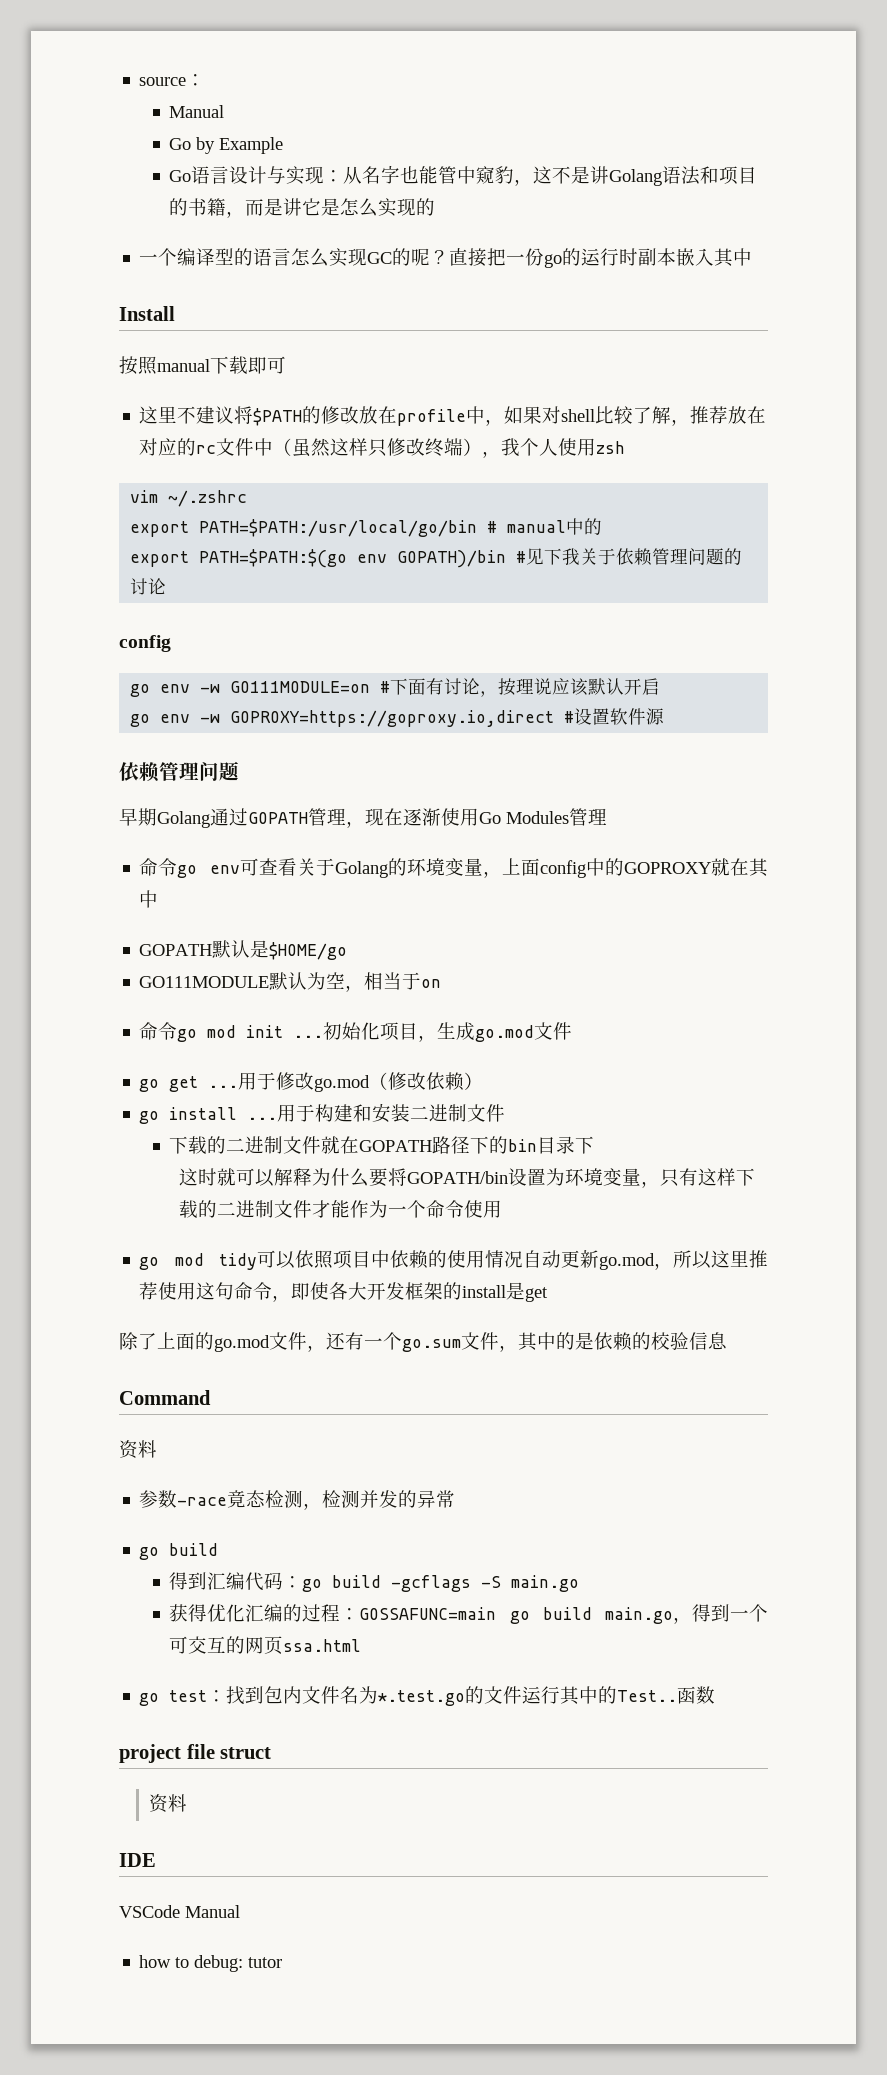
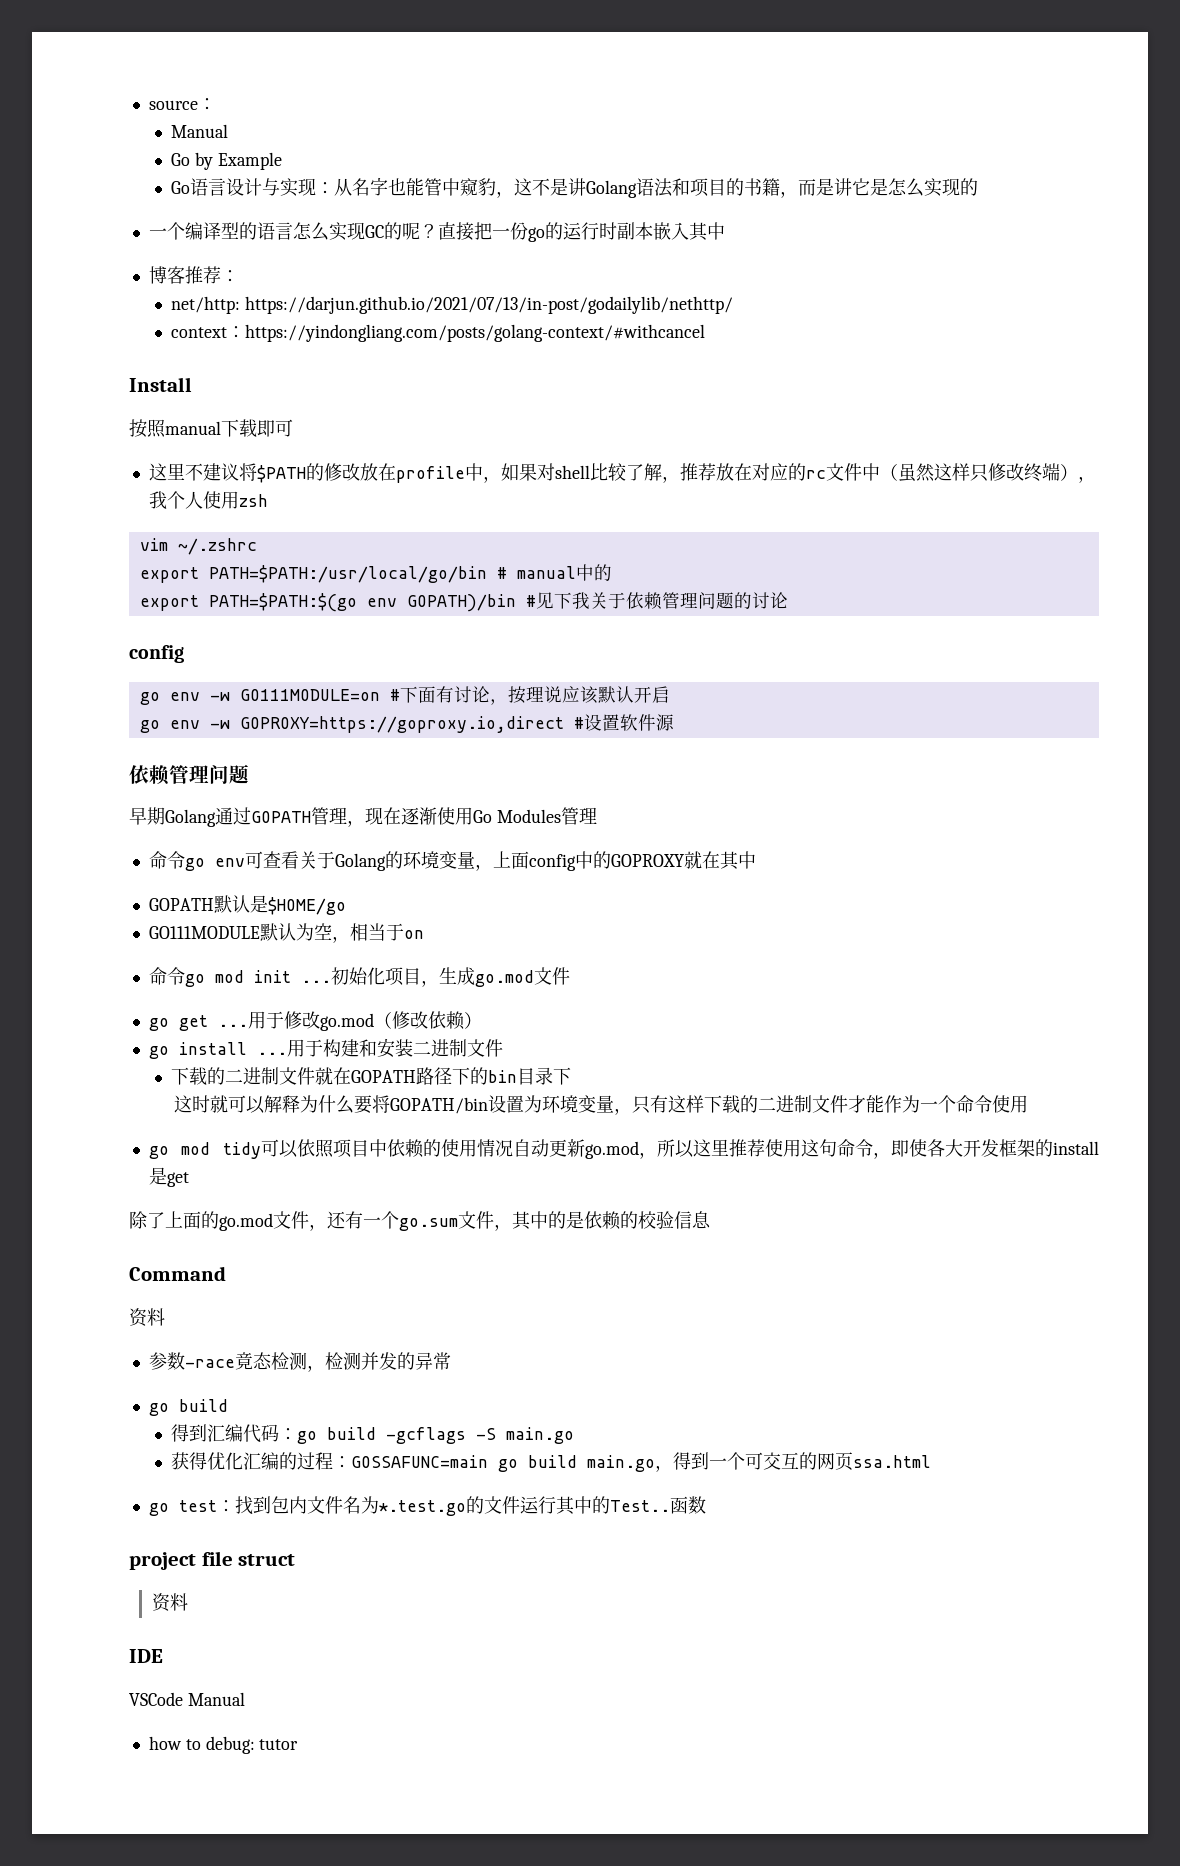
(753, 257) none -> [148,266,239,284] [171,296,734,314] [171,324,706,342] // 博客推荐： // net/http: https://darjun.github.io/2021/07/13/in-post/godailylib/nethttp/ // context：https://yindongliang.com/posts/golang-context/#withcancel

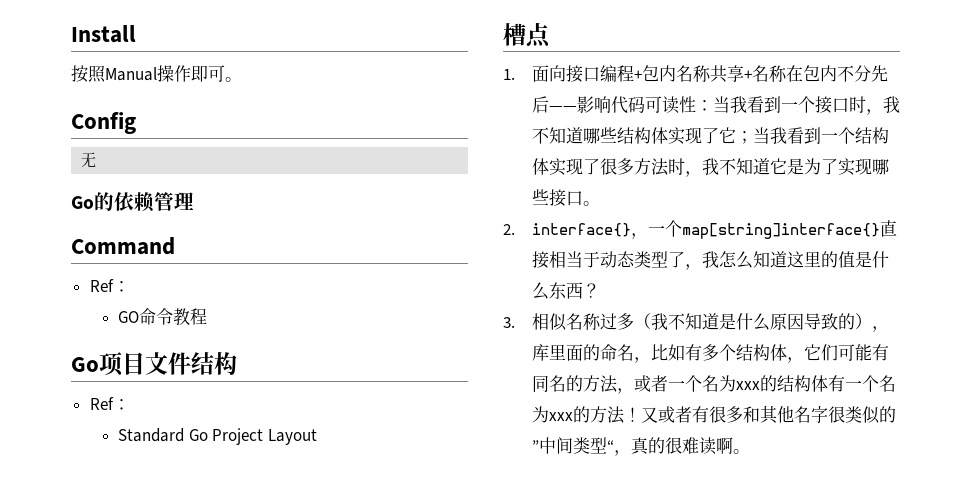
[148,98,216,110] [171,124,229,138] [171,152,283,170] [171,177,979,198] [148,222,725,242] [148,266,239,284] [171,296,734,314] [171,324,706,342] source： // Manual // Go by Example // Go语言设计与实现：从名字也能管中窥豹，这不是讲Golang语法和项目的书籍，而是讲它是怎么实现的 // 一个编译型的语言怎么实现GC的呢？直接把一份go的运行时副本嵌入其中 // 博客推荐： // net/http: https://darjun.github.io/2021/07/13/in-post/godailylib/nethttp/ // context：https://yindongliang.com/posts/golang-context/#withcancel // -> (71, 34) none
[165,419,257,437] manual下载 -> [105,65,191,82] Manual操作
[148,463,1096,483] [148,491,268,509] [139,538,257,555] [139,564,612,583] [139,592,788,612] [129,645,184,663] [139,686,670,705] [139,714,674,733] [129,764,249,785] [129,807,597,827] [148,851,756,871] [148,895,346,915] [148,923,424,943] [148,967,570,987] [148,1011,482,1031] [148,1038,503,1059] [171,1067,572,1085] [174,1095,1029,1115] [148,1139,1099,1159] [148,1167,189,1187] [129,1211,711,1231] [129,1266,226,1281] [129,1308,165,1327] [148,1352,451,1372] [148,1399,228,1416] [171,1424,575,1444] [171,1452,932,1472] [148,1496,706,1516] [129,1551,296,1570] [151,1593,188,1612] [129,1649,163,1663] [129,1692,245,1706] [148,1736,299,1754] // 这里不建议将$PATH的修改放在profile中，如果对shell比较了解，推荐放在对应的rc文件中（虽然这样只修改终端），我个人使用zsh // vim ~/.zshrc // export PATH=$PATH:/usr/local/go/bin # manual中的 // export PATH=$PATH:$(go env GOPATH)/bin #见下我关于依赖管理问题的讨论 // config // go env -w GO111MODULE=on #下面有讨论，按理说应该默认开启 // go env -w GOPROXY=https://goproxy.io,direct #设置软件源 // 依赖管理问题 // 早期Golang通过GOPATH管理，现在逐渐使用Go Modules管理 // 命令go env可查看关于Golang的环境变量，上面config中的GOPROXY就在其中 // GOPATH默认是$HOME/go // GO111MODULE默认为空，相当于on // 命令go mod init ...初始化项目，生成go.mod文件 // go get ...用于修改go.mod（修改依赖） // go install ...用于构建和安装二进制文件 // 下载的二进制文件就在GOPATH路径下的bin目录下 // 这时就可以解释为什么要将GOPATH/bin设置为环境变量，只有这样下载的二进制文件才能作为一个命令使用 // go mod tidy可以依照项目中依赖的使用情况自动更新go.mod，所以这里推荐使用这句命令，即使各大开发框架的install是get // 除了上面的go.mod文件，还有一个go.sum文件，其中的是依赖的校验信息 // Command // 资料 // 参数-race竟态检测，检测并发的异常 // go build // 得到汇编代码：go build -gcflags -S main.go // 获得优化汇编的过程：GOSSAFUNC=main go build main.go，得到一个可交互的网页ssa.html // go test：找到包内文件名为*.test.go的文件运行其中的Test..函数 // project file struct // 资料 // IDE // VSCode Manual // how to debug: tutor -> [225,77,242,82] [71,112,136,134] [81,152,97,168] [71,192,194,212] [71,237,175,255] [89,279,130,292] [118,308,208,326] [71,352,237,376] [89,397,130,410] [118,428,318,445] [503,22,551,48] [503,65,888,83] [531,96,900,115] [531,127,889,145] [531,158,889,177] [531,189,600,207] [503,220,897,239] [531,251,889,270] [531,282,600,300] [503,313,889,332] [531,344,889,363] [531,375,896,394] [531,405,896,424] [531,437,750,456] 。 // Config // 无 // Go的依赖管理 // Command // Ref： // GO命令教程 // Go项目文件结构 // Ref： // Standard Go Project Layout // 槽点 // 1.面向接口编程+包内名称共享+名称在包内不分先后——影响代码可读性：当我看到一个接口时，我不知道哪些结构体实现了它；当我看到一个结构体实现了很多方法时，我不知道它是为了实现哪些接口。 // 2. interface{}，一个map[string]interface{}直接相当于动态类型了，我怎么知道这里的值是什么东西？ // 3.相似名称过多（我不知道是什么原因导致的），库里面的命名，比如有多个结构体，它们可能有同名的方法，或者一个名为xxx的结构体有一个名为xxx的方法！又或者有很多和其他名字很类似的”中间类型“，真的很难读啊。

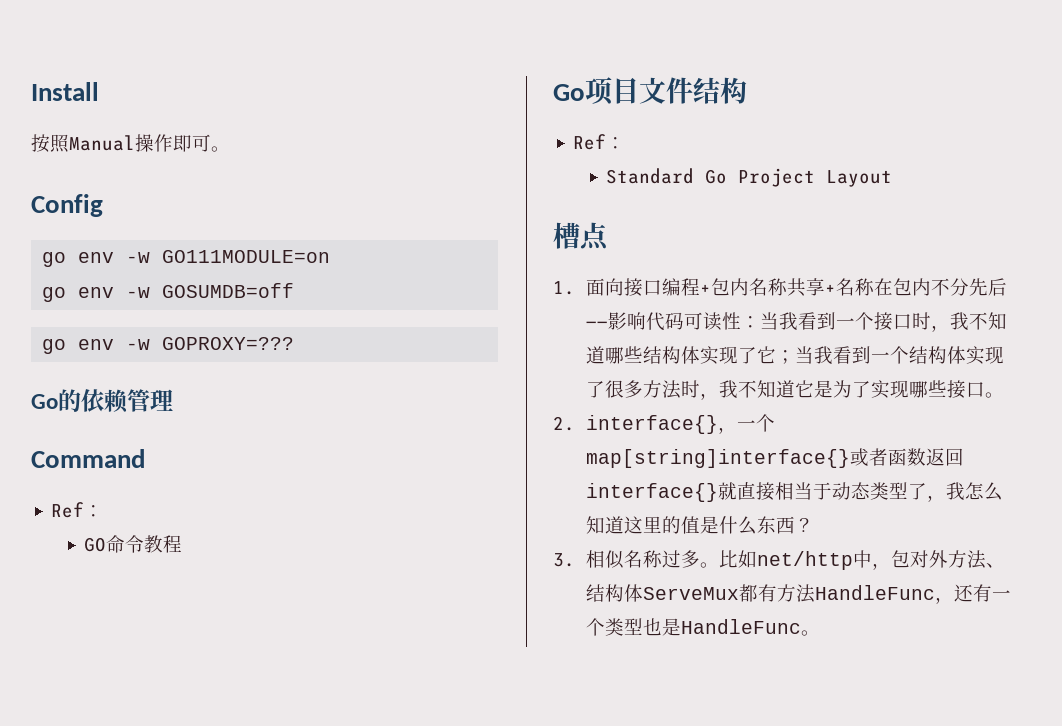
[81,152,97,168] 无 -> [42,250,331,267] [42,283,295,302] [42,337,295,354] go env -w GO111MODULE=on // go env -w GOSUMDB=off // go env -w GOPROXY=???
(880, 231) none -> [849,448,964,466] [585,482,737,502] 或者函数返回interface{}就
[633,313,889,332] [531,344,889,363] [531,375,896,394] [531,405,896,424] [531,437,733,456] （我不知道是什么原因导致的），库里面的命名，比如有多个结构体，它们可能有同名的方法，或者一个名为xxx的结构体有一个名为xxx的方法！又或者有很多和其他名字很类似的”中间类型“，真的很难读啊 -> [699,550,1005,570] [585,584,1011,604] [585,618,801,636] 。比如net/http中，包对外方法、结构体ServeMux都有方法HandleFunc，还有一个类型也是HandleFunc

